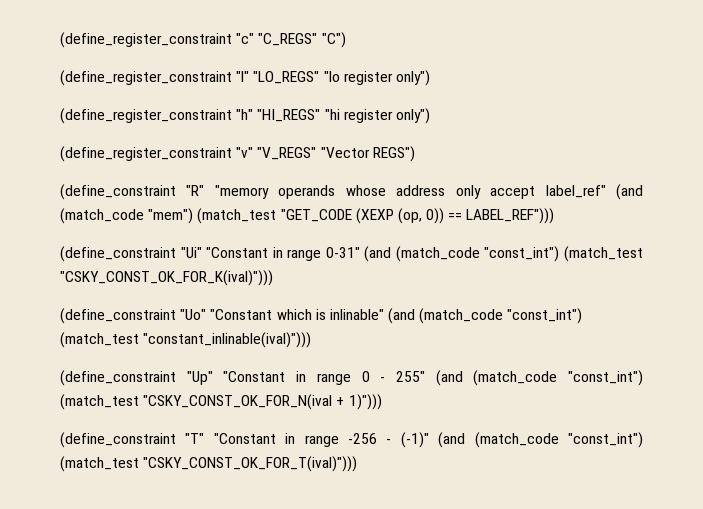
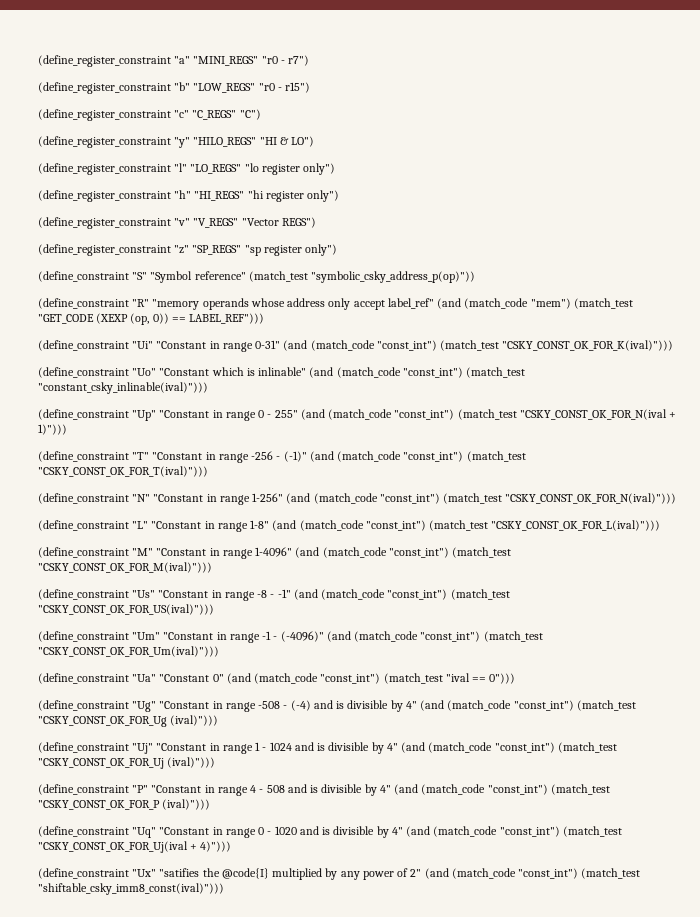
[60,32,346,48] (define_register_constraint "c" "C_REGS" "C") -> [38,55,310,67] [38,82,311,94] [38,109,261,121] [38,136,315,148] (define_register_constraint "a" "MINI_REGS" "r0 - r7") // (define_register_constraint "b" "LOW_REGS" "r0 - r15") // (define_register_constraint "c" "C_REGS" "C") // (define_register_constraint "y" "HILO_REGS" "HI & LO")
(415, 154) none -> [38,244,338,256] [38,271,476,283] // (define_register_constraint "z" "SP_REGS" "sp register only") // (define_constraint "S" "Symbol reference" (match_test "symbolic_csky_address_p(op)"))
[143,332,312,348] "constant_inlinable(ival)"))) -> [38,382,208,394] "constant_csky_inlinable(ival)")))
(358, 464) none -> [38,493,677,505] [38,520,661,532] [38,547,512,559] [38,562,212,573] [38,589,510,601] [38,604,214,615] [38,631,543,643] [38,646,219,657] [38,673,516,684] [38,700,636,712] [38,715,219,727] [38,742,617,754] [38,757,216,769] [38,784,610,796] [38,799,211,810] [38,826,622,838] [38,841,232,853] [38,868,641,880] [38,883,224,895] // (define_constraint "N" "Constant in range 1-256" (and (match_code "const_int") (match_test "CSKY_CONST_OK_FOR_N(ival)"))) // (define_constraint "L" "Constant in range 1-8" (and (match_code "const_int") (match_test "CSKY_CONST_OK_FOR_L(ival)"))) // (define_constraint "M" "Constant in range 1-4096" (and (match_code "const_int") (match_test "CSKY_CONST_OK_FOR_M(ival)"))) // (define_constraint "Us" "Constant in range -8 - -1" (and (match_code "const_int") (match_test "CSKY_CONST_OK_FOR_US(ival)"))) // (define_constraint "Um" "Constant in range -1 - (-4096)" (and (match_code "const_int") (match_test "CSKY_CONST_OK_FOR_Um(ival)"))) // (define_constraint "Ua" "Constant 0" (and (match_code "const_int") (match_test "ival == 0"))) // (define_constraint "Ug" "Constant in range -508 - (-4) and is divisible by 4" (and (match_code "const_int") (match_test "CSKY_CONST_OK_FOR_Ug (ival)"))) // (define_constraint "Uj" "Constant in range 1 - 1024 and is divisible by 4" (and (match_code "const_int") (match_test "CSKY_CONST_OK_FOR_Uj (ival)"))) // (define_constraint "P" "Constant in range 4 - 508 and is divisible by 4" (and (match_code "const_int") (match_test "CSKY_CONST_OK_FOR_P (ival)"))) // (define_constraint "Uq" "Constant in range 0 - 1020 and is divisible by 4" (and (match_code "const_int") (match_test "CSKY_CONST_OK_FOR_Uj(ival + 4)"))) // (define_constraint "Ux" "satifies the @code{I} multiplied by any power of 2" (and (match_code "const_int") (match_test "shiftable_csky_imm8_const(ival)")))

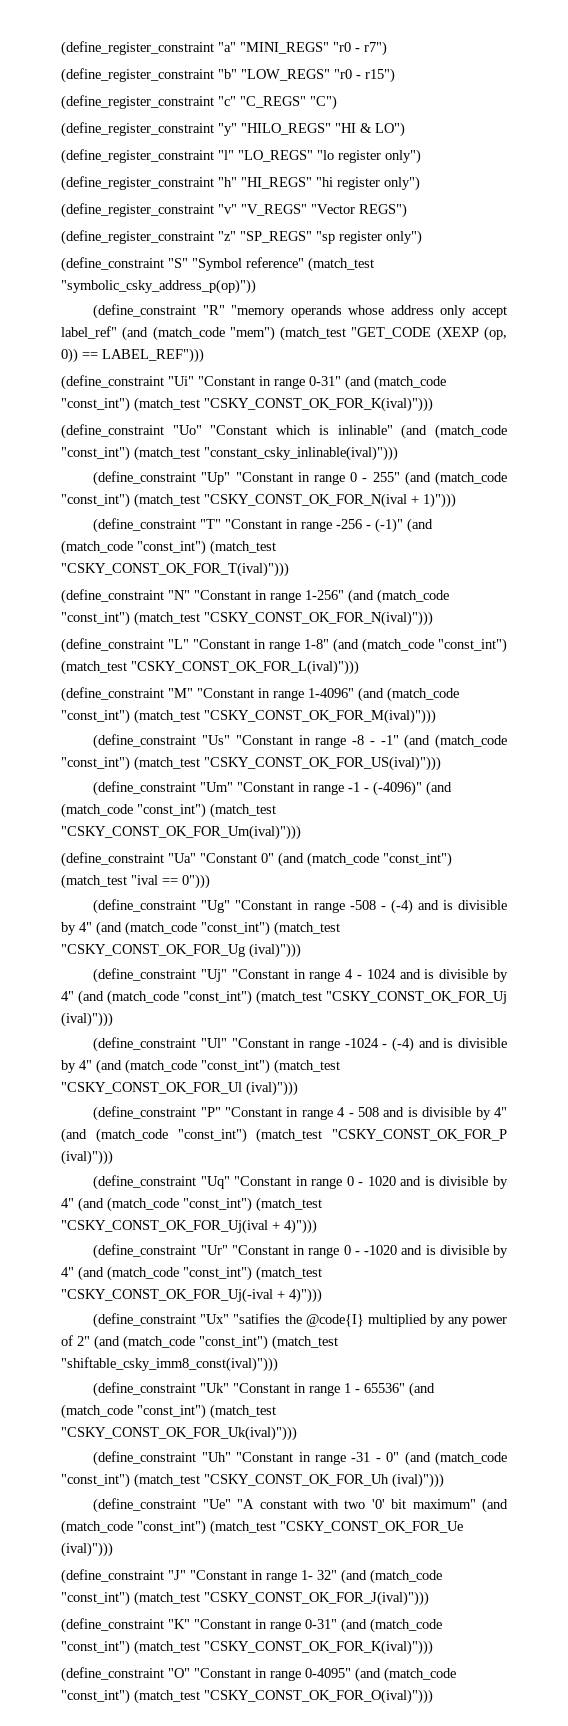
[255,742,261,751] 1 -> [345,969,354,979] 4
(216, 762) none -> [93,1037,507,1052] [61,1059,340,1074] [61,1081,298,1096] // (define_constraint "Ul" "Constant in range -1024 - (-4) and is divisible by 4" (and (match_code "const_int") (match_test "CSKY_CONST_OK_FOR_Ul (ival)")))
(232, 846) none -> [93,1244,508,1259] [61,1266,322,1281] [61,1288,322,1303] // (define_constraint "Ur" "Constant in range 0 - -1020 and is divisible by 4" (and (match_code "const_int") (match_test "CSKY_CONST_OK_FOR_Uj(-ival + 4)")))
(224, 889) none -> [93,1382,436,1397] [61,1404,276,1419] [61,1426,297,1441] [93,1451,507,1466] [61,1473,444,1488] [93,1498,508,1513] [61,1520,463,1535] [61,1542,113,1557] [61,1569,442,1584] [61,1591,429,1606] [61,1618,442,1633] [61,1640,433,1655] [61,1667,456,1682] [61,1689,433,1704] // (define_constraint "Uk" "Constant in range 1 - 65536" (and (match_code "const_int") (match_test "CSKY_CONST_OK_FOR_Uk(ival)"))) // (define_constraint "Uh" "Constant in range -31 - 0" (and (match_code "const_int") (match_test "CSKY_CONST_OK_FOR_Uh (ival)"))) // (define_constraint "Ue" "A constant with two '0' bit maximum" (and (match_code "const_int") (match_test "CSKY_CONST_OK_FOR_Ue (ival)"))) // (define_constraint "J" "Constant in range 1- 32" (and (match_code "const_int") (match_test "CSKY_CONST_OK_FOR_J(ival)"))) // (define_constraint "K" "Constant in range 0-31" (and (match_code "const_int") (match_test "CSKY_CONST_OK_FOR_K(ival)"))) // (define_constraint "O" "Constant in range 0-4095" (and (match_code "const_int") (match_test "CSKY_CONST_OK_FOR_O(ival)")))

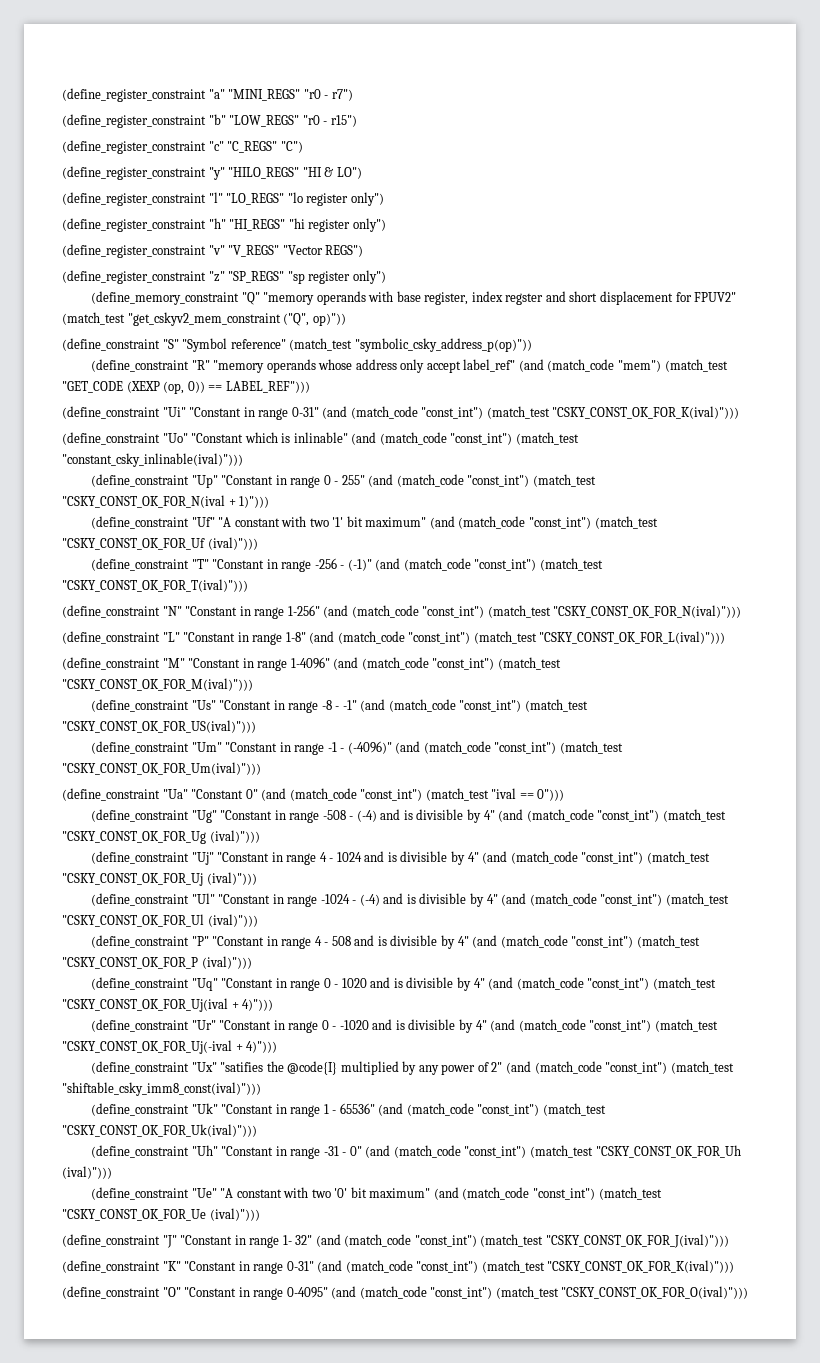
(422, 237) none -> [91,291,737,305] [62,312,346,326] // (define_memory_constraint "Q" "memory operands with base register, index regster and short displacement for FPUV2" (match_test "get_cskyv2_mem_constraint ("Q", op)"))
(456, 500) none -> [91,516,658,529] [62,537,258,550] // (define_constraint "Uf" "A constant with two '1' bit maximum" (and (match_code "const_int") (match_test "CSKY_CONST_OK_FOR_Uf (ival)")))

